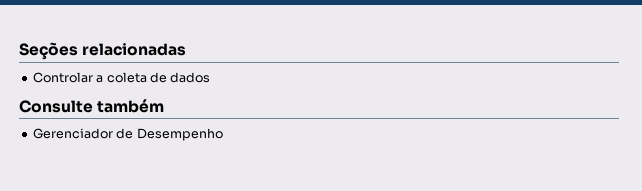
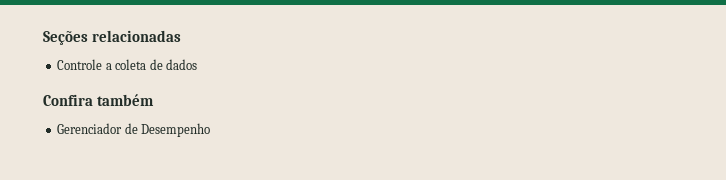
[32,72,93,83] Controlar -> [57,59,103,70] Controle
[19,100,93,113] Consulte -> [43,94,93,106] Confira

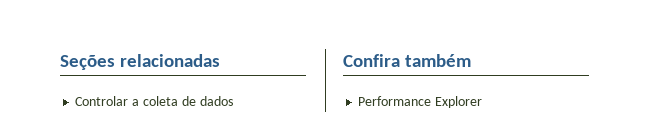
[57,59,103,70] Controle -> [75,96,129,106] Controlar
[57,123,211,137] Gerenciador de Desempenho -> [358,96,483,108] Performance Explorer

